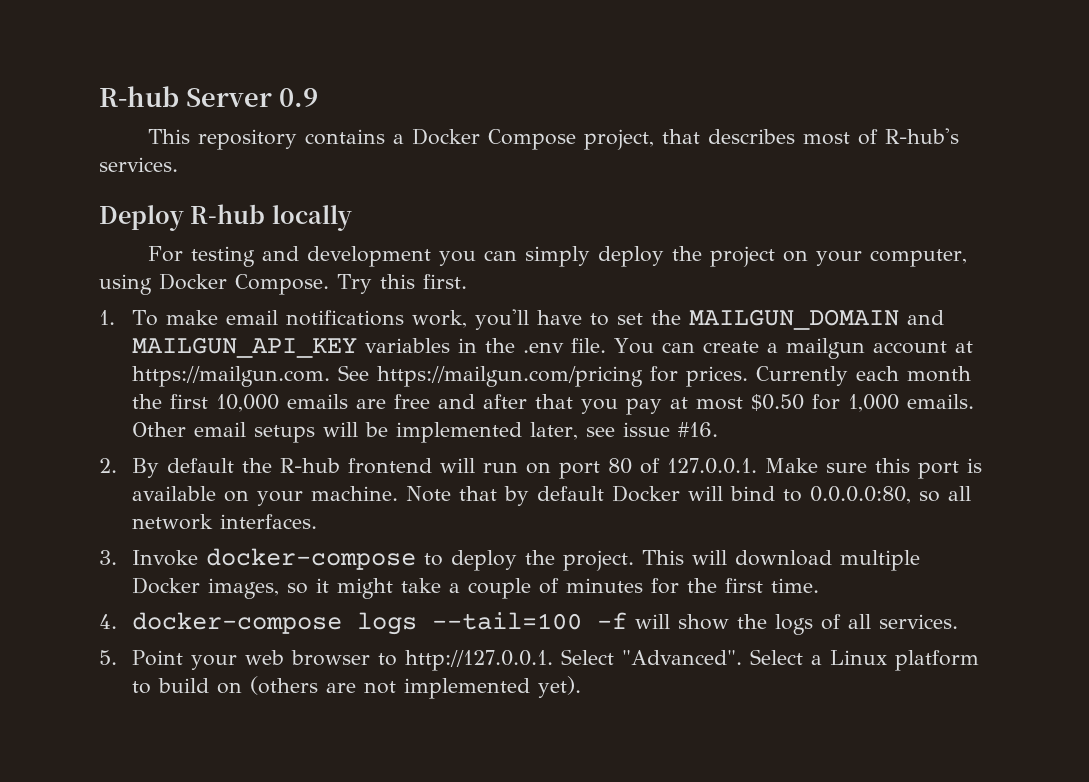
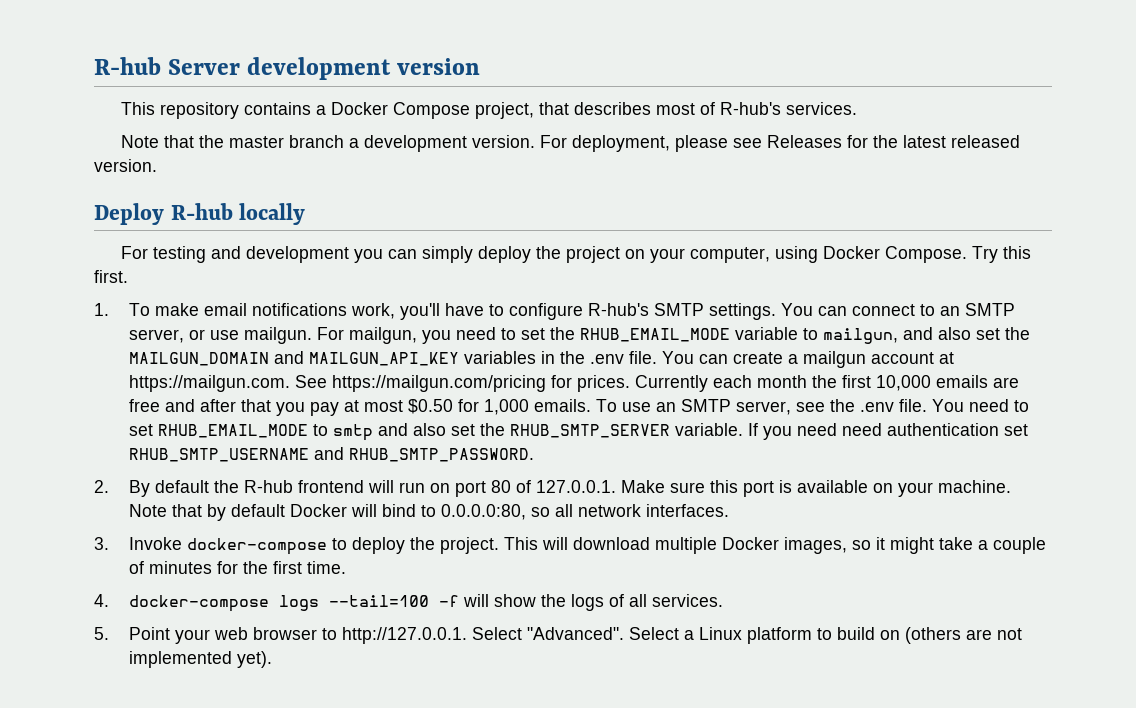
[278,88,318,107] 0.9 -> [247,57,481,80] development version
(178, 164) none -> [121,135,1021,152] [94,159,157,172] // Note that the master branch a development version. For deployment, please see Releases for the latest released version.
(610, 319) none -> [508,303,1015,320] [128,327,971,344] configure R-hub's SMTP settings. You can connect to an SMTP server, or use mailgun. For mailgun, you need to set the RHUB_EMAIL_MODE variable to mailgun, and also
[132,422,719,443] Other email setups will be implemented later, see issue #16. -> [595,399,1029,415] [128,423,1028,441] [128,447,534,462] To use an SMTP server, see the .env file. You need to set RHUB_EMAIL_MODE to smtp and also set the RHUB_SMTP_SERVER variable. If you need need authentication set RHUB_SMTP_USERNAME and RHUB_SMTP_PASSWORD.

